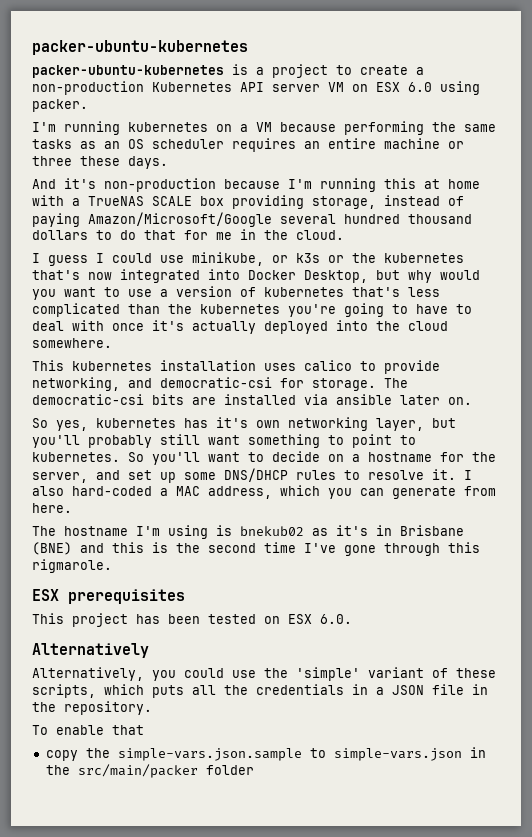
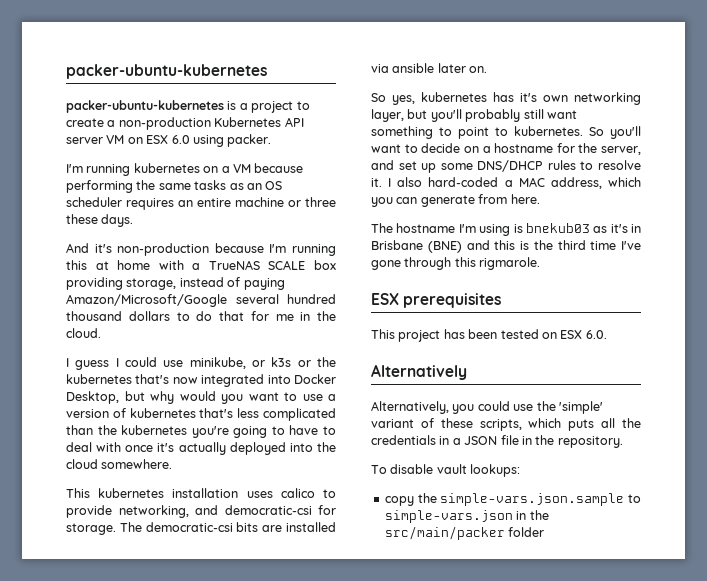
[240,526,304,536] bnekub02 -> [525,223,590,233] bnekub03
[208,543,256,553] second -> [557,240,586,250] third
[56,725,144,735] enable that -> [390,464,521,477] disable vault lookups:

